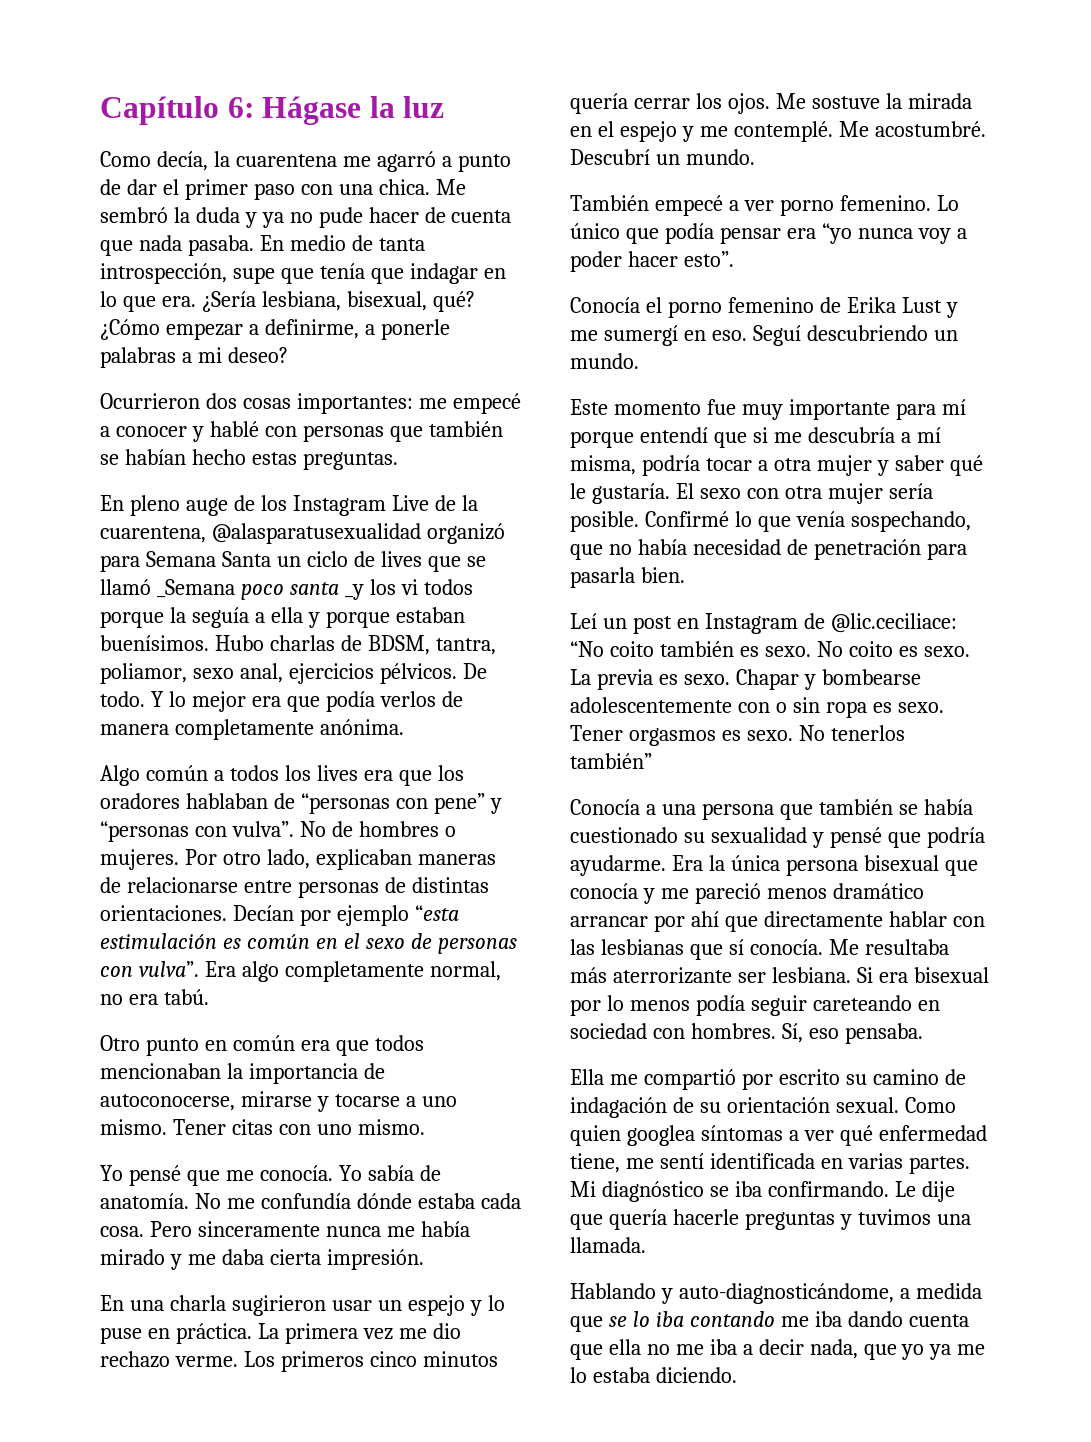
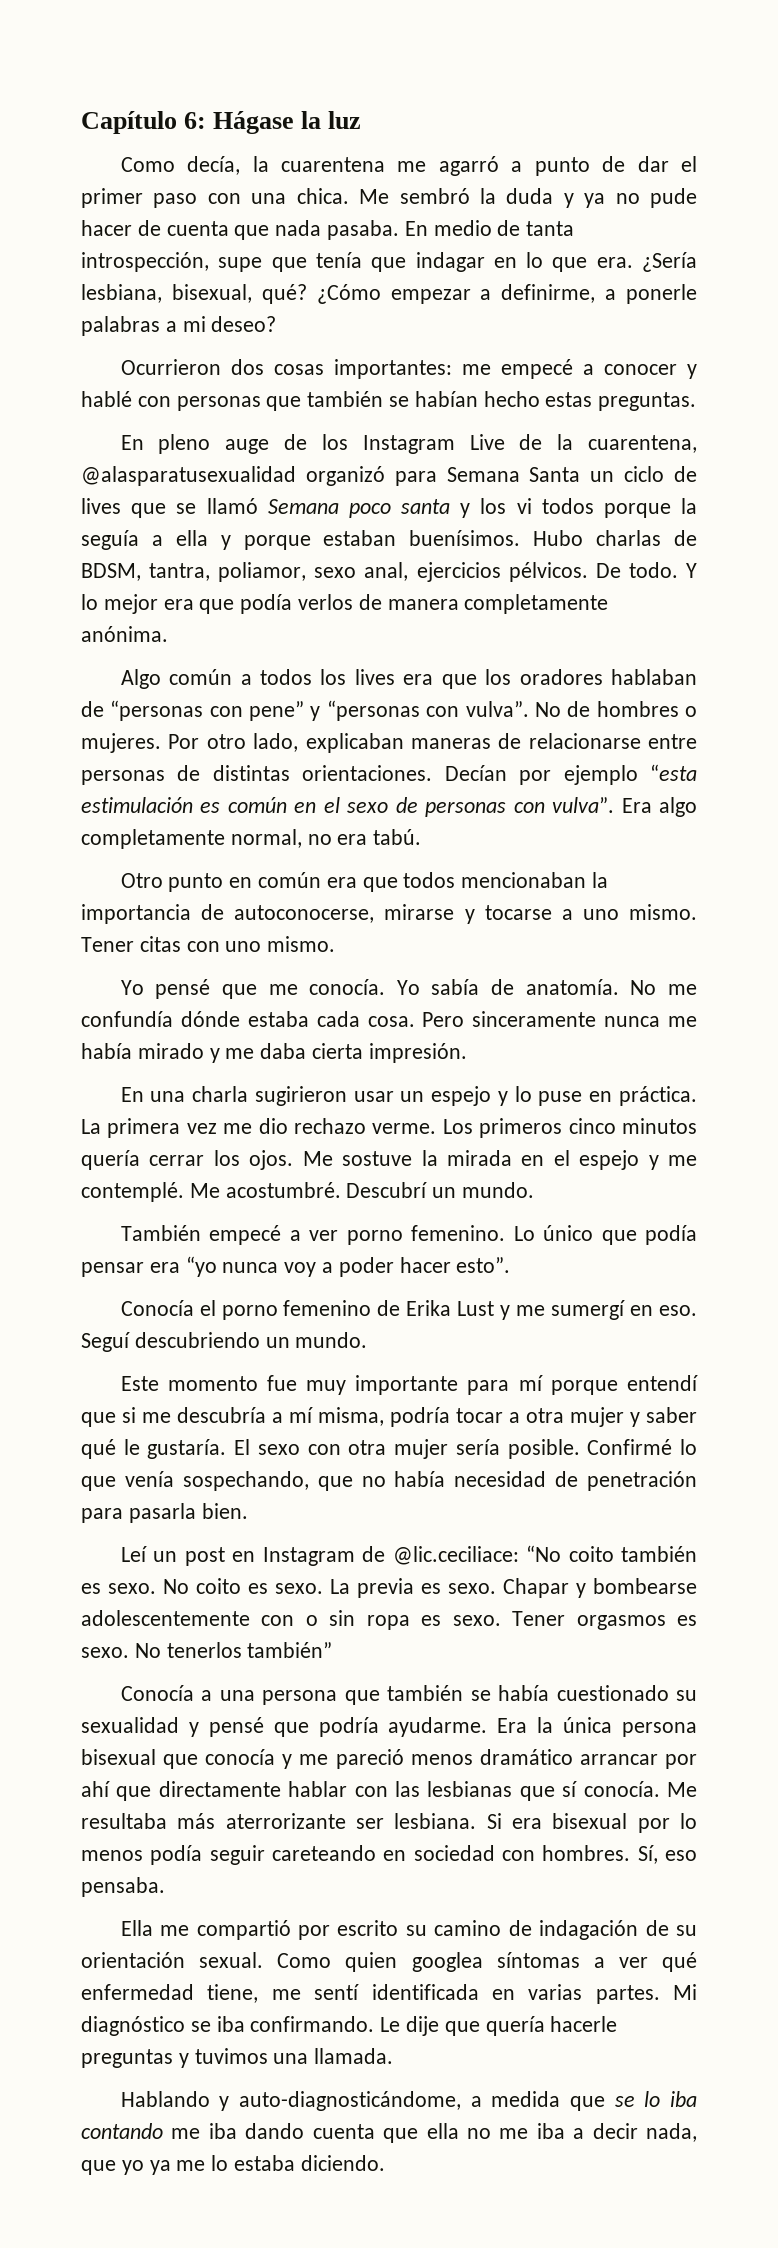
[156,579,235,598] _Semana -> [267,499,339,514] Semana
[344,584,364,600] _y -> [460,503,471,518] y

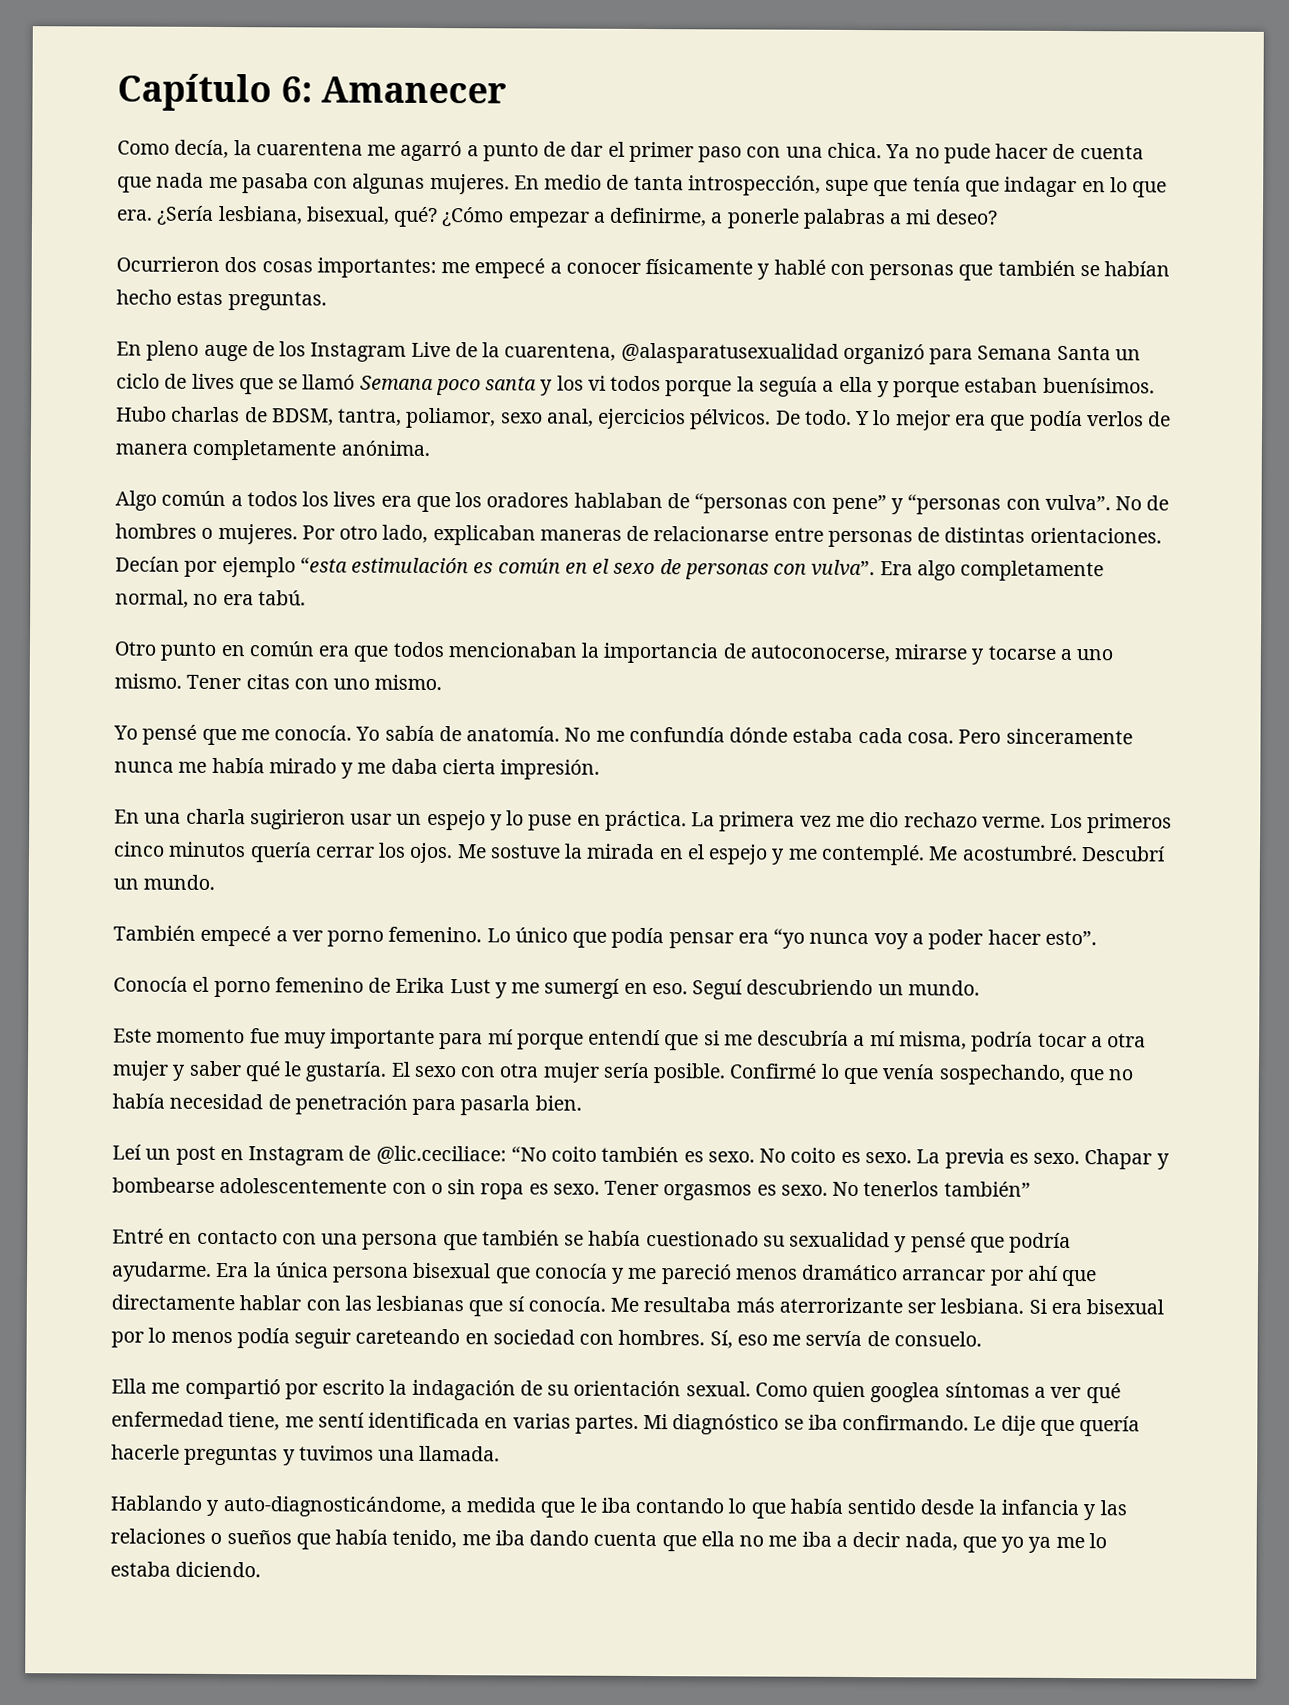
[213,111,362,134] Hágase la luz -> [321,76,508,104] Amanecer
[359,188,606,208] Me sembró la duda y ya -> [885,144,911,159] Ya
[327,220,400,240] pasaba. -> [208,173,510,195] me pasaba con algunas mujeres.
(677, 369) none -> [645,258,754,275] físicamente
[120,1685,213,1701] Conocía a -> [112,1228,317,1245] Entré en contacto con
[81,1877,165,1897] pensaba. -> [772,1330,982,1347] me servía de consuelo.
[405,1920,532,1936] su camino de -> [389,1379,408,1395] la
[614,2091,698,2107] [81,2123,163,2139] se lo iba contando -> [579,1497,1127,1521] [110,1528,458,1550] le iba contando lo que había sentido desde la infancia y las relaciones o sueños que había tenido,

